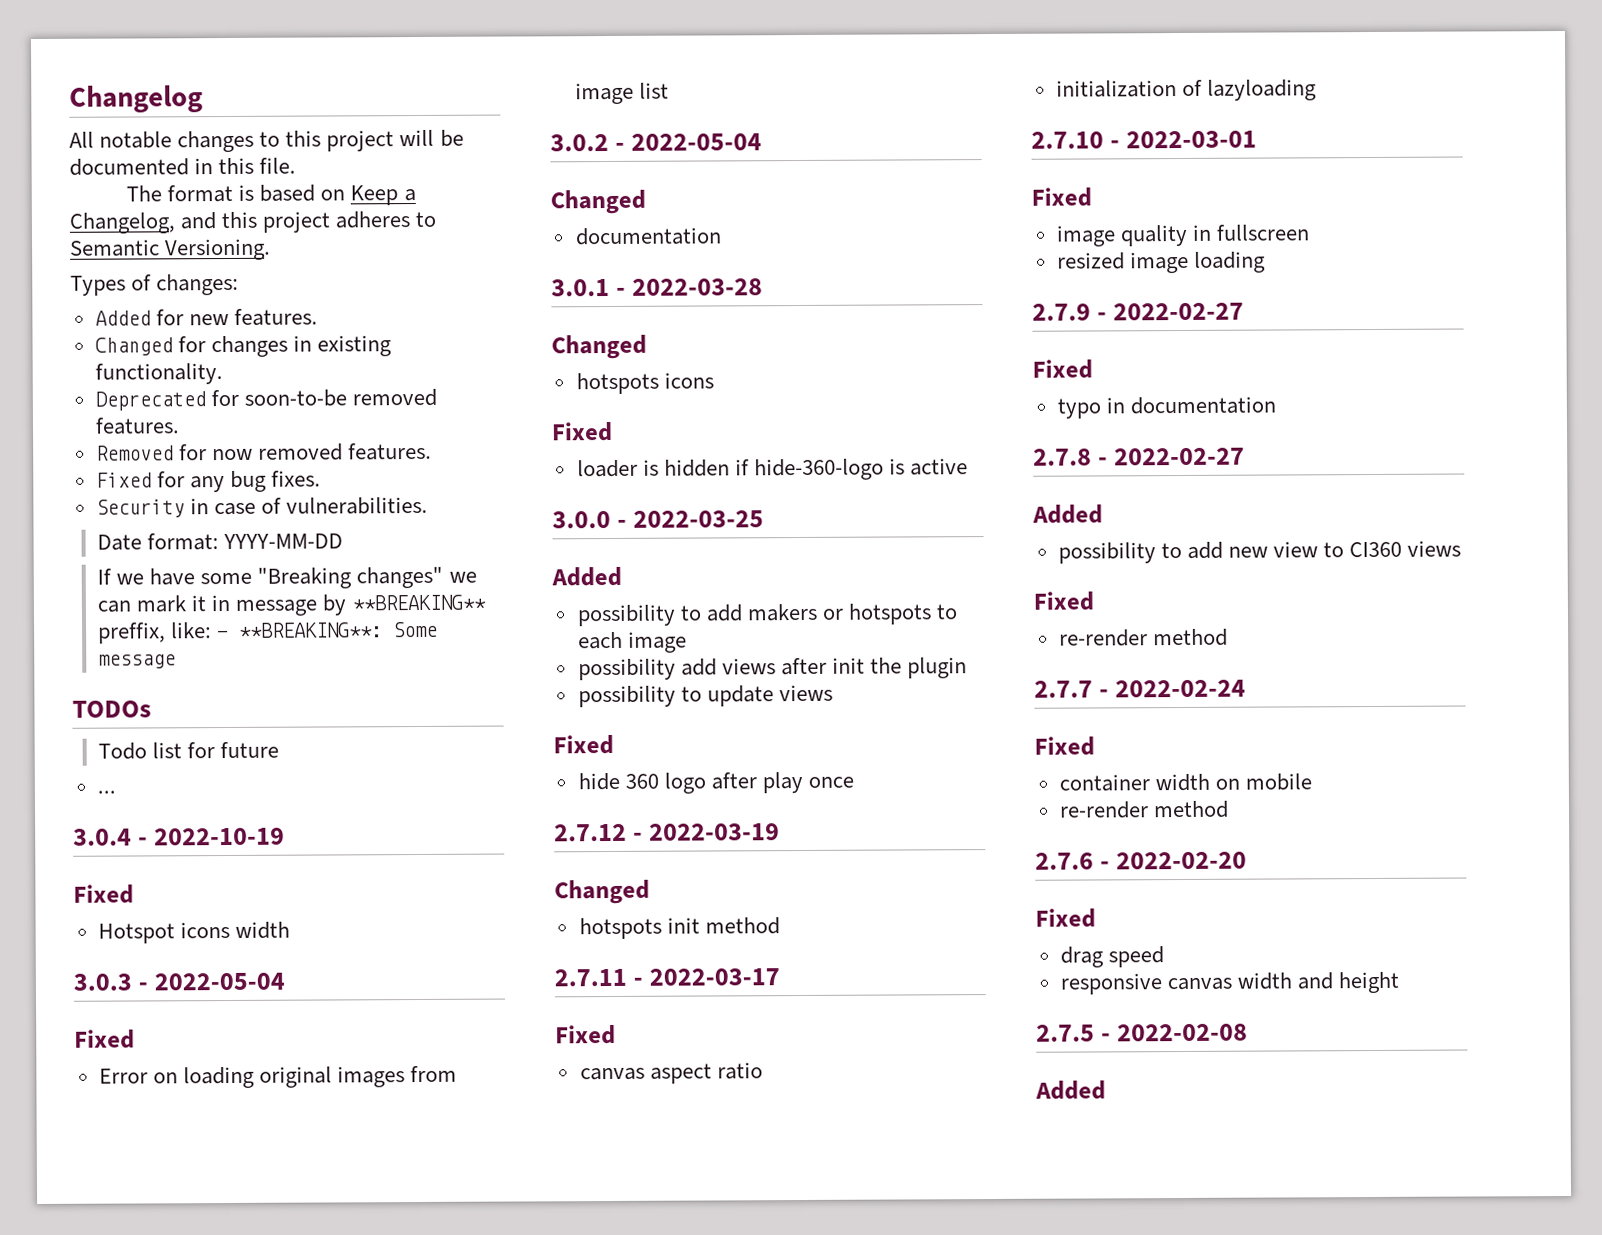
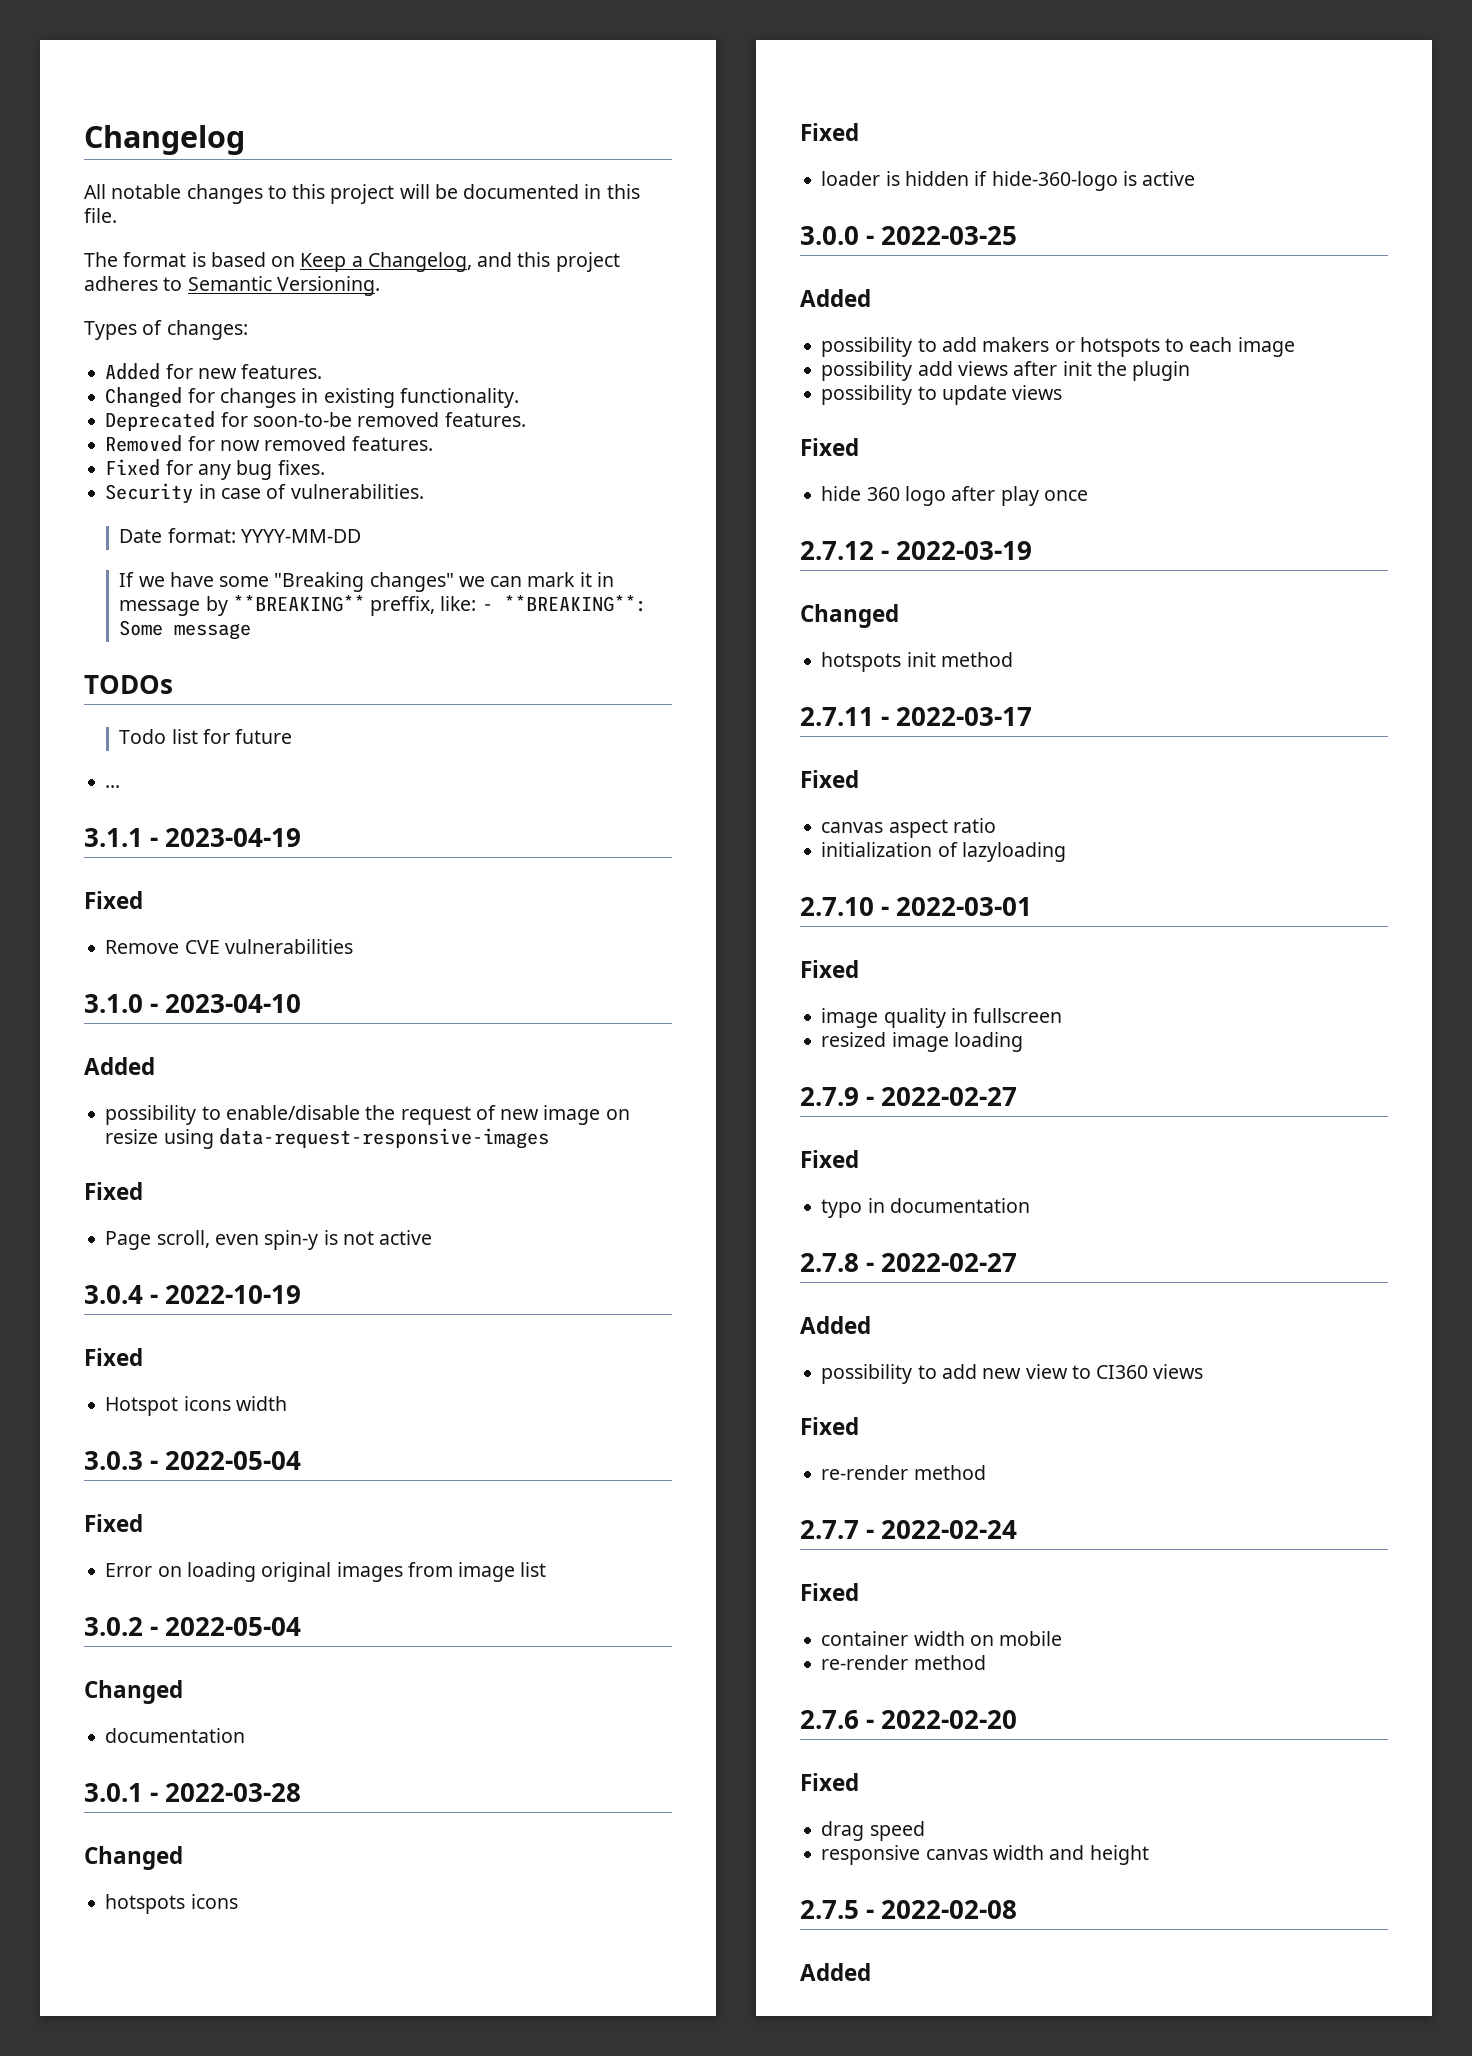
(116, 792) none -> [84,828,302,847] [84,891,143,909] [105,939,353,954] [84,994,302,1013] [84,1057,155,1075] [105,1105,630,1125] [105,1128,549,1149] [84,1182,143,1200] [105,1230,433,1250] // 3.1.1 - 2023-04-19 // Fixed // Remove CVE vulnerabilities // 3.1.0 - 2023-04-10 // Added // possibility to enable/disable the request of new image on resize using data-request-responsive-images // Fixed // Page scroll, even spin-y is not active

